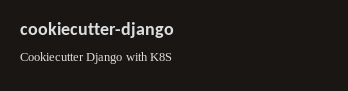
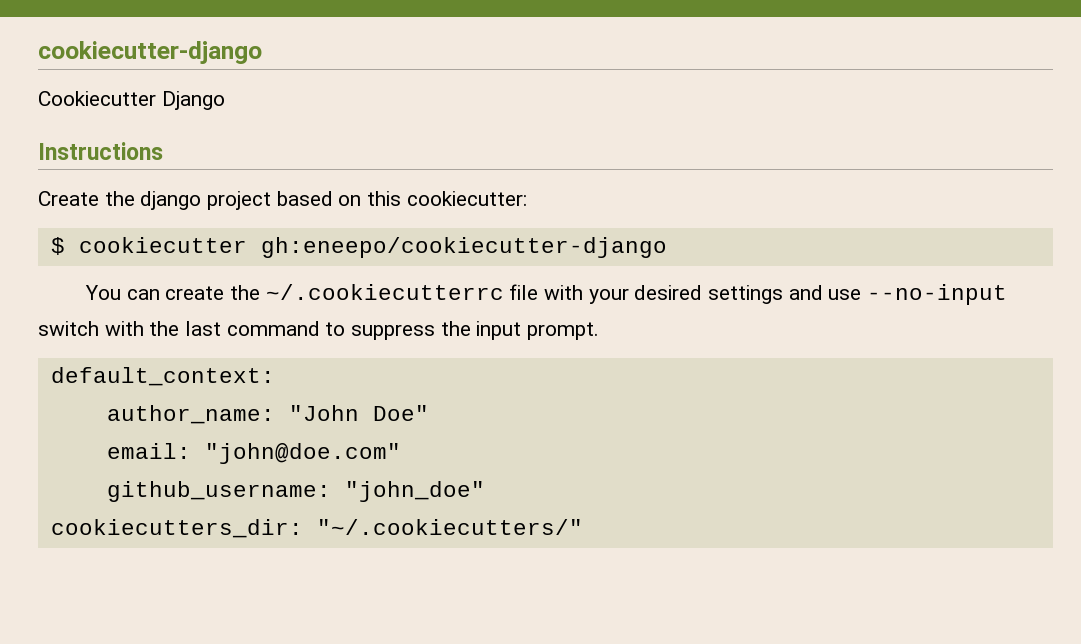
[125,52,173,61] with K8S -> [38,142,163,160] [38,191,527,210] [50,237,667,258] [84,284,1007,305] [38,321,600,340] [50,367,275,386] [106,405,429,424] [106,443,401,464] [106,481,485,502] [50,519,583,538] // Instructions // Create the django project based on this cookiecutter: // $ cookiecutter gh:eneepo/cookiecutter-django // You can create the ~/.cookiecutterrc file with your desired settings and use --no-input switch with the last command to suppress the input prompt. // default_context: // author_name: "John Doe" // email: "john@doe.com" // github_username: "john_doe" // cookiecutters_dir: "~/.cookiecutters/"

